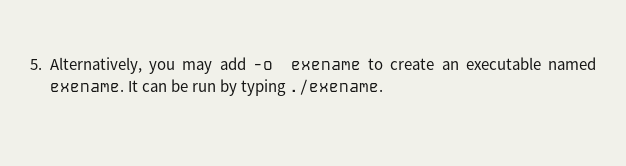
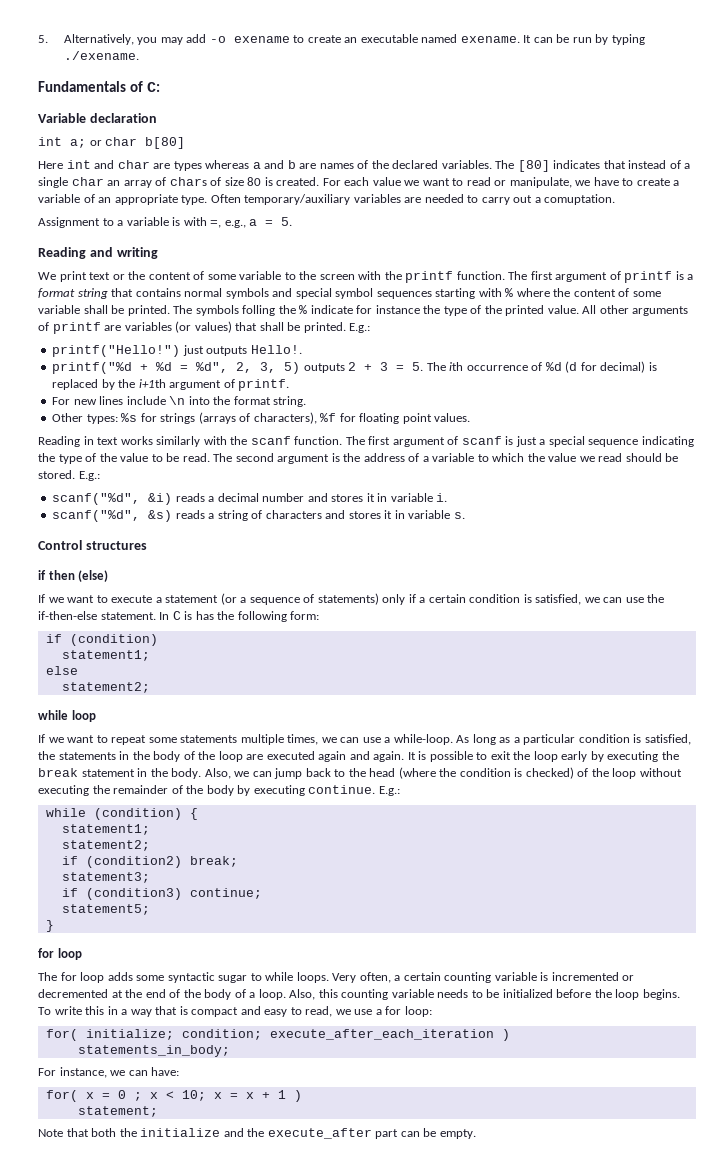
(384, 87) none -> [38,81,161,92] [38,113,157,123] [38,137,186,149] [38,160,691,172] [38,177,680,188] [38,194,616,205] [38,217,293,228] [38,247,158,259] [38,271,694,283] [38,288,661,299] [38,305,689,316] [38,321,371,334] [52,345,302,357] [52,361,657,374] [52,379,290,391] [52,396,307,407] [52,412,471,424] [38,436,694,447] [38,453,679,464] [38,470,100,481] [52,493,448,505] [52,510,465,522] [38,540,147,550] [38,570,109,582] [38,593,665,605] [38,611,320,622] [45,634,158,646] [61,650,150,661] [45,666,78,675] [61,682,150,693] [38,710,96,722] [38,734,691,745] [38,751,679,762] [38,767,682,779] [38,785,400,796] [45,808,198,820] [61,824,150,835] [61,840,150,851] [61,856,238,868] [61,872,150,883] [61,888,262,900] [61,904,150,915] [45,920,54,932] [38,948,82,960] [38,972,635,983] [38,989,680,1000] [38,1006,432,1017] [45,1029,510,1041] [77,1045,230,1057] [38,1067,180,1078] [45,1090,302,1102] [77,1106,158,1117] [38,1128,476,1139] // Fundamentals of C: // Variable declaration // int a; or char b[80] // Here int and char are types whereas a and b are names of the declared variables. The [80] indicates that instead of a single char an array of chars of size 80 is created. For each value we want to read or manipulate, we have to create a variable of an appropriate type. Often temporary/auxiliary variables are needed to carry out a comuptation. // Assignment to a variable is with =, e.g., a = 5. // Reading and writing // We print text or the content of some variable to the screen with the printf function. The first argument of printf is a format string that contains normal symbols and special symbol sequences starting with % where the content of some variable shall be printed. The symbols folling the % indicate for instance the type of the printed value. All other arguments of printf are variables (or values) that shall be printed. E.g.: // printf("Hello!") just outputs Hello!. // printf("%d + %d = %d", 2, 3, 5) outputs 2 + 3 = 5. The ith occurrence of %d (d for decimal) is replaced by the i+1th argument of printf. // For new lines include \n into the format string. // Other types: %s for strings (arrays of characters), %f for floating point values. // Reading in text works similarly with the scanf function. The first argument of scanf is just a special sequence indicating the type of the value to be read. The second argument is the address of a variable to which the value we read should be stored. E.g.: // scanf("%d", &i) reads a decimal number and stores it in variable i. // scanf("%d", &s) reads a string of characters and stores it in variable s. // Control structures // if then (else) // If we want to execute a statement (or a sequence of statements) only if a certain condition is satisfied, we can use the if-then-else statement. In C is has the following form: // if (condition) // statement1; // else // statement2; // while loop // If we want to repeat some statements multiple times, we can use a while-loop. As long as a particular condition is satisfied, the statements in the body of the loop are executed again and again. It is possible to exit the loop early by executing the break statement in the body. Also, we can jump back to the head (where the condition is checked) of the loop without executing the remainder of the body by executing continue. E.g.: // while (condition) { // statement1; // statement2; // if (condition2) break; // statement3; // if (condition3) continue; // statement5; // } // for loop // The for loop adds some syntactic sugar to while loops. Very often, a certain counting variable is incremented or decremented at the end of the body of a loop. Also, this counting variable needs to be initialized before the loop begins. To write this in a way that is compact and easy to read, we use a for loop: // for( initialize; condition; execute_after_each_iteration ) // statements_in_body; // For instance, we can have: // for( x = 0 ; x < 10; x = x + 1 ) // statement; // Note that both the initialize and the execute_after part can be empty.

